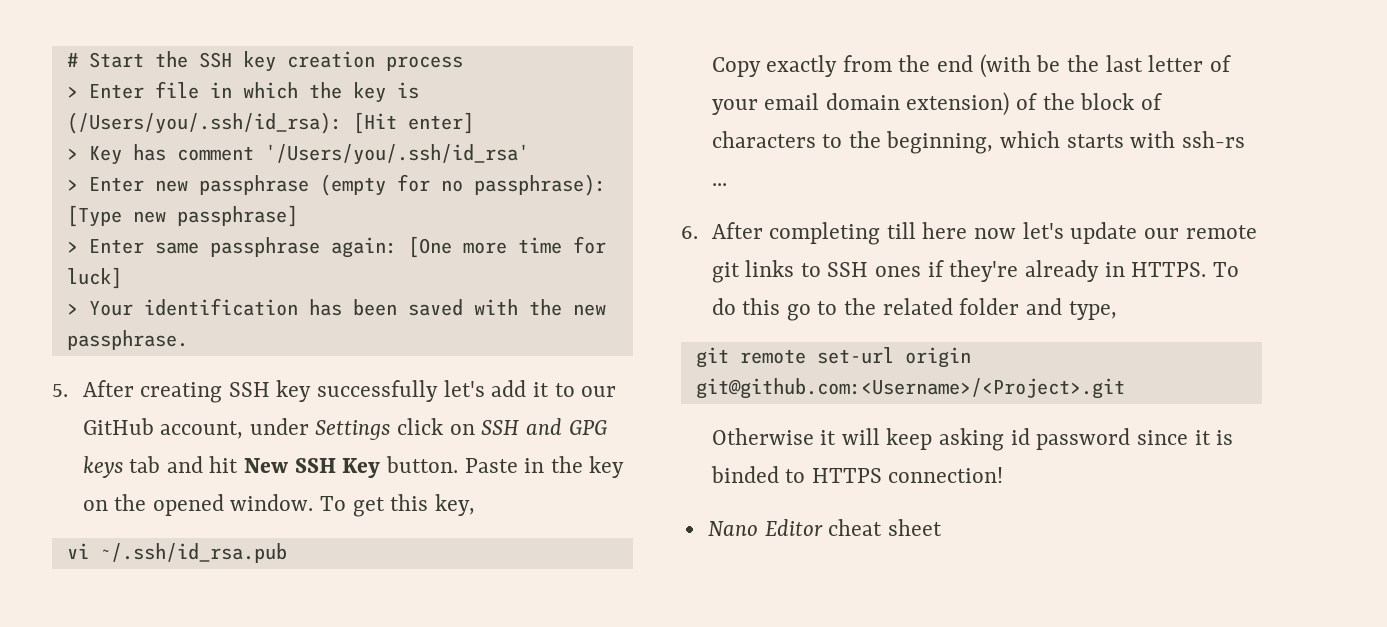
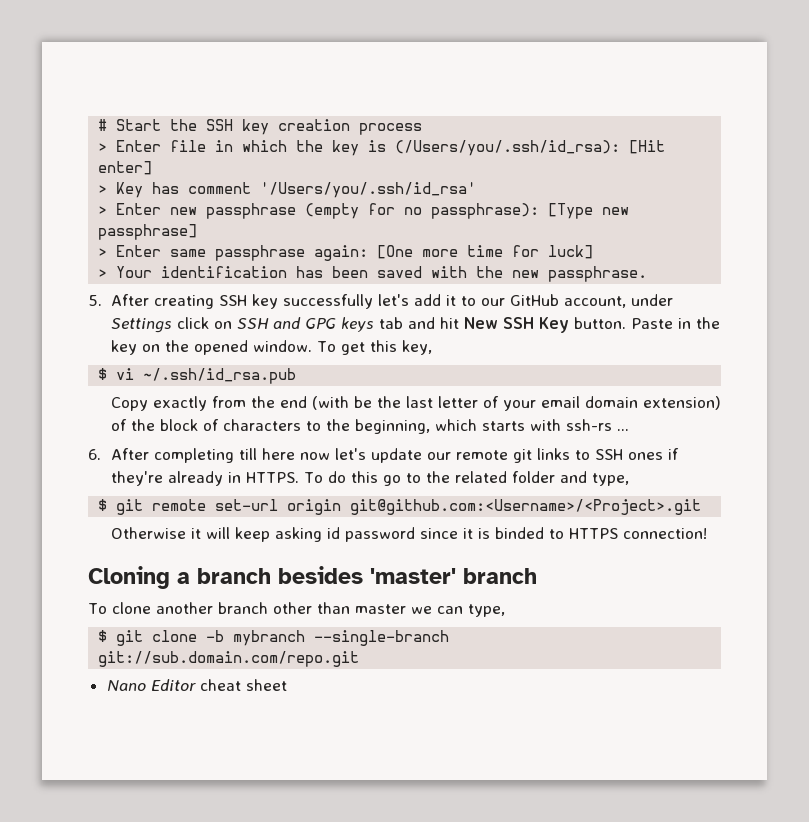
(475, 505) none -> [98,368,108,380] $
(1117, 310) none -> [98,499,108,511] $
(1004, 475) none -> [88,566,537,589] [88,602,505,617] [98,630,450,646] [98,651,360,667] // Cloning a branch besides 'master' branch // To clone another branch other than master we can type, // $ git clone -b mybranch --single-branch git://sub.domain.com/repo.git

